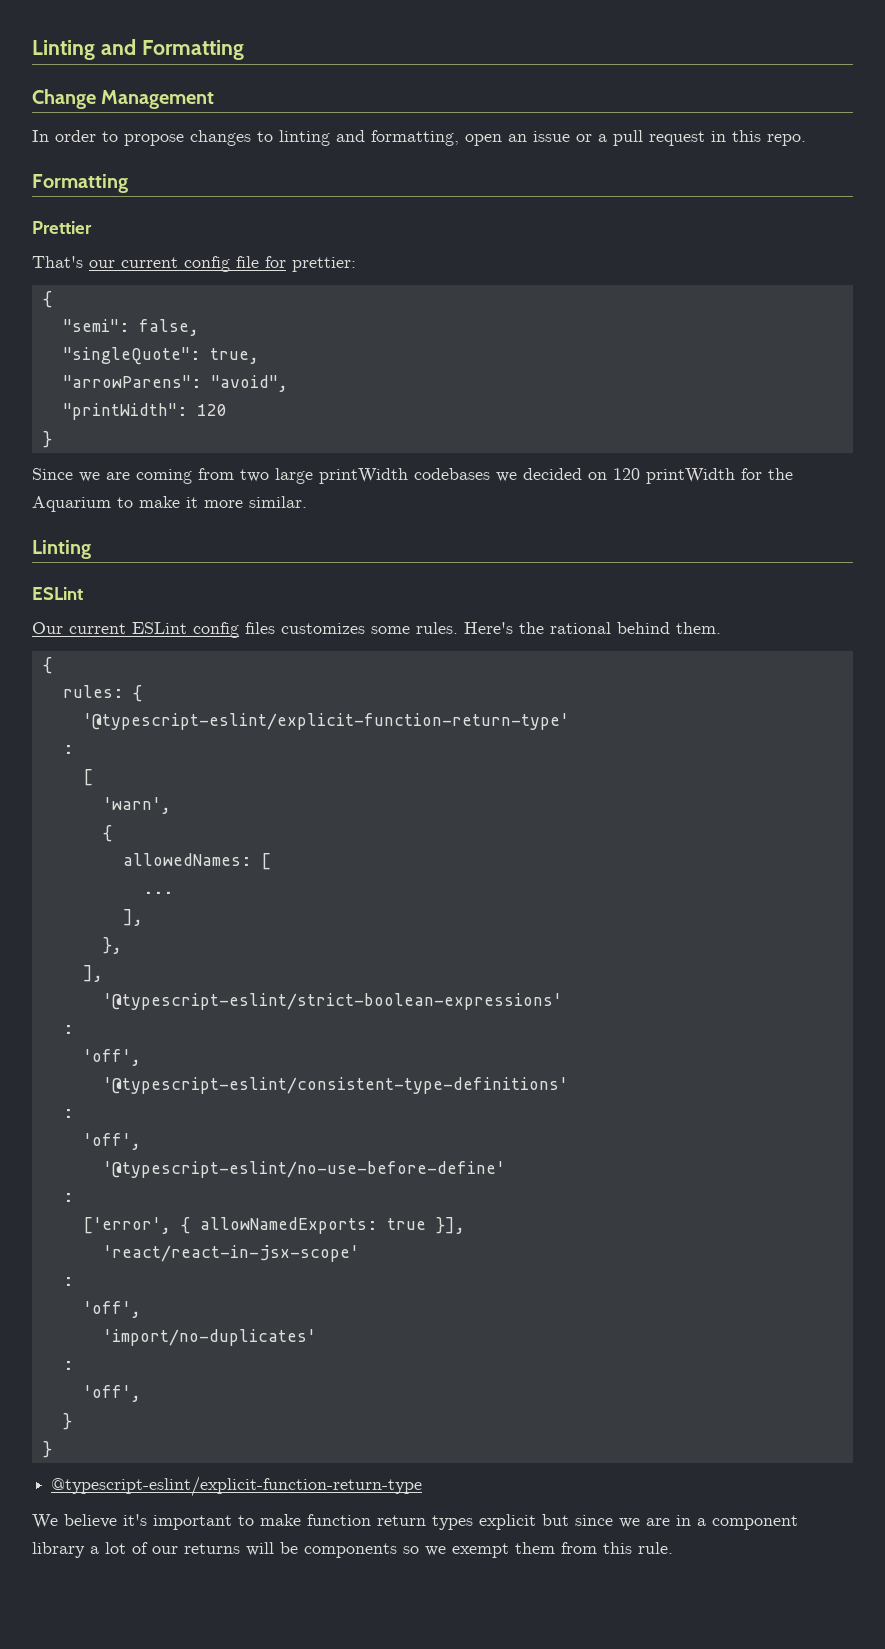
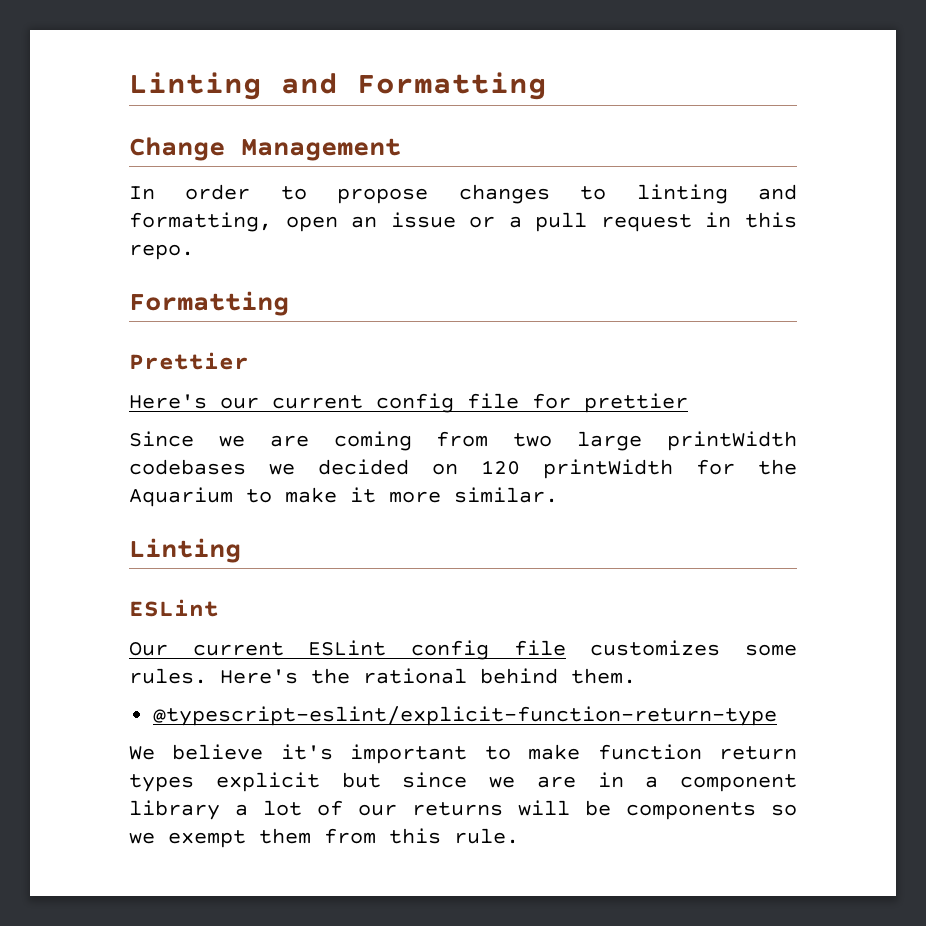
[32,256,83,268] That's -> [129,394,207,409] Here's
[292,257,356,272] [42,291,52,308] [62,319,199,336] [62,347,259,365] [62,375,288,392] [62,403,227,420] [42,431,52,448] prettier: // { // "semi": false, // "singleQuote": true, // "arrowParens": "avoid", // "printWidth": 120 // } -> [584,393,688,413] prettier
[245,622,275,634] files -> [513,640,566,656] file
[42,657,52,674] [62,685,142,702] [82,713,569,730] [62,745,73,754] [82,769,93,786] [102,797,171,814] [102,825,112,842] [122,853,271,870] [142,891,173,894] [122,909,143,926] [102,937,122,954] [82,965,103,982] [102,993,562,1010] [62,1025,73,1034] [82,1049,141,1066] [102,1077,568,1094] [62,1109,73,1118] [82,1133,141,1150] [102,1161,505,1178] [62,1193,73,1202] [82,1217,465,1234] [102,1245,359,1262] [62,1277,73,1286] [82,1301,141,1318] [102,1329,316,1346] [62,1361,73,1370] [82,1385,141,1402] [62,1413,72,1430] [42,1441,52,1458] // { // rules: { // '@typescript-eslint/explicit-function-return-type' // : // [ // 'warn', // { // allowedNames: [ // ... // ], // }, // ], // '@typescript-eslint/strict-boolean-expressions' // : // 'off', // '@typescript-eslint/consistent-type-definitions' // : // 'off', // '@typescript-eslint/no-use-before-define' // : // ['error', { allowNamedExports: true }], // 'react/react-in-jsx-scope' // : // 'off', // 'import/no-duplicates' // : // 'off', // } // } -> (636, 676) none

